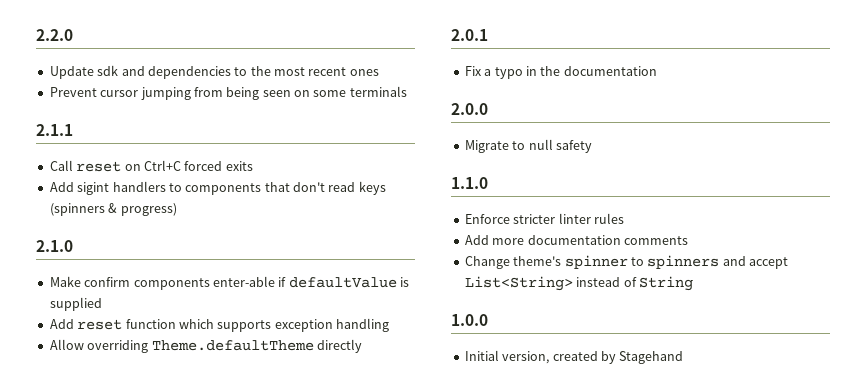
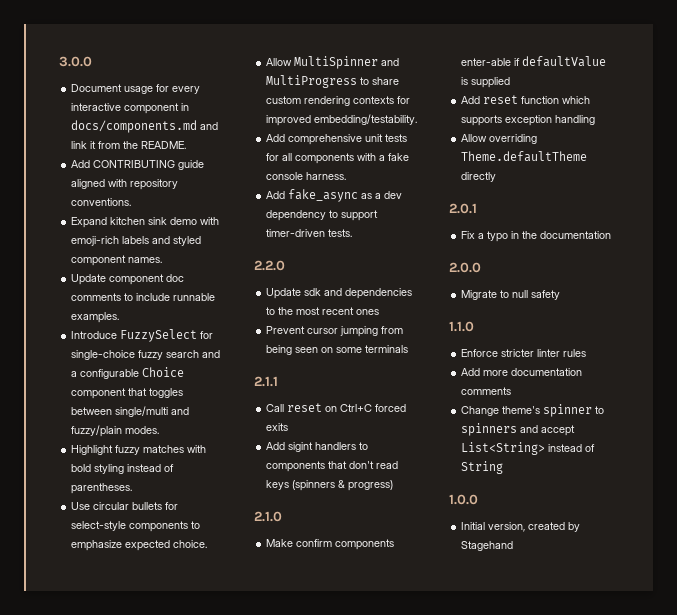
(36, 35) none -> [59,56,92,67] [71,84,201,94] [71,103,190,114] [71,120,219,133] [71,141,187,149] [71,160,205,170] [71,179,179,190] [71,198,132,206] [71,217,220,228] [71,236,202,246] [71,255,163,266] [71,274,185,285] [71,293,216,301] [71,312,120,323] [71,329,214,342] [71,350,221,360] [71,367,185,379] [71,388,184,399] [71,406,190,417] [71,425,160,437] [71,445,207,455] [71,464,175,474] [71,483,133,494] [71,502,179,510] [71,521,201,532] [71,540,208,551] [266,56,400,69] [266,75,400,88] [266,96,411,106] [266,114,418,126] [266,134,408,145] [266,153,410,164] [266,172,347,180] [266,189,403,202] [266,210,379,221] [266,229,353,237] 3.0.0 // Document usage for every interactive component in docs/components.md and link it from the README. // Add CONTRIBUTING guide aligned with repository conventions. // Expand kitchen sink demo with emoji-rich labels and styled component names. // Update component doc comments to include runnable examples. // Introduce FuzzySelect for single-choice fuzzy search and a configurable Choice component that toggles between single/multi and fuzzy/plain modes. // Highlight fuzzy matches with bold styling instead of parentheses. // Use circular bullets for select-style components to emphasize expected choice. // Allow MultiSpinner and MultiProgress to share custom rendering contexts for improved embedding/testability. // Add comprehensive unit tests for all components with a fake console harness. // Add fake_async as a dev dependency to support timer-driven tests. //

